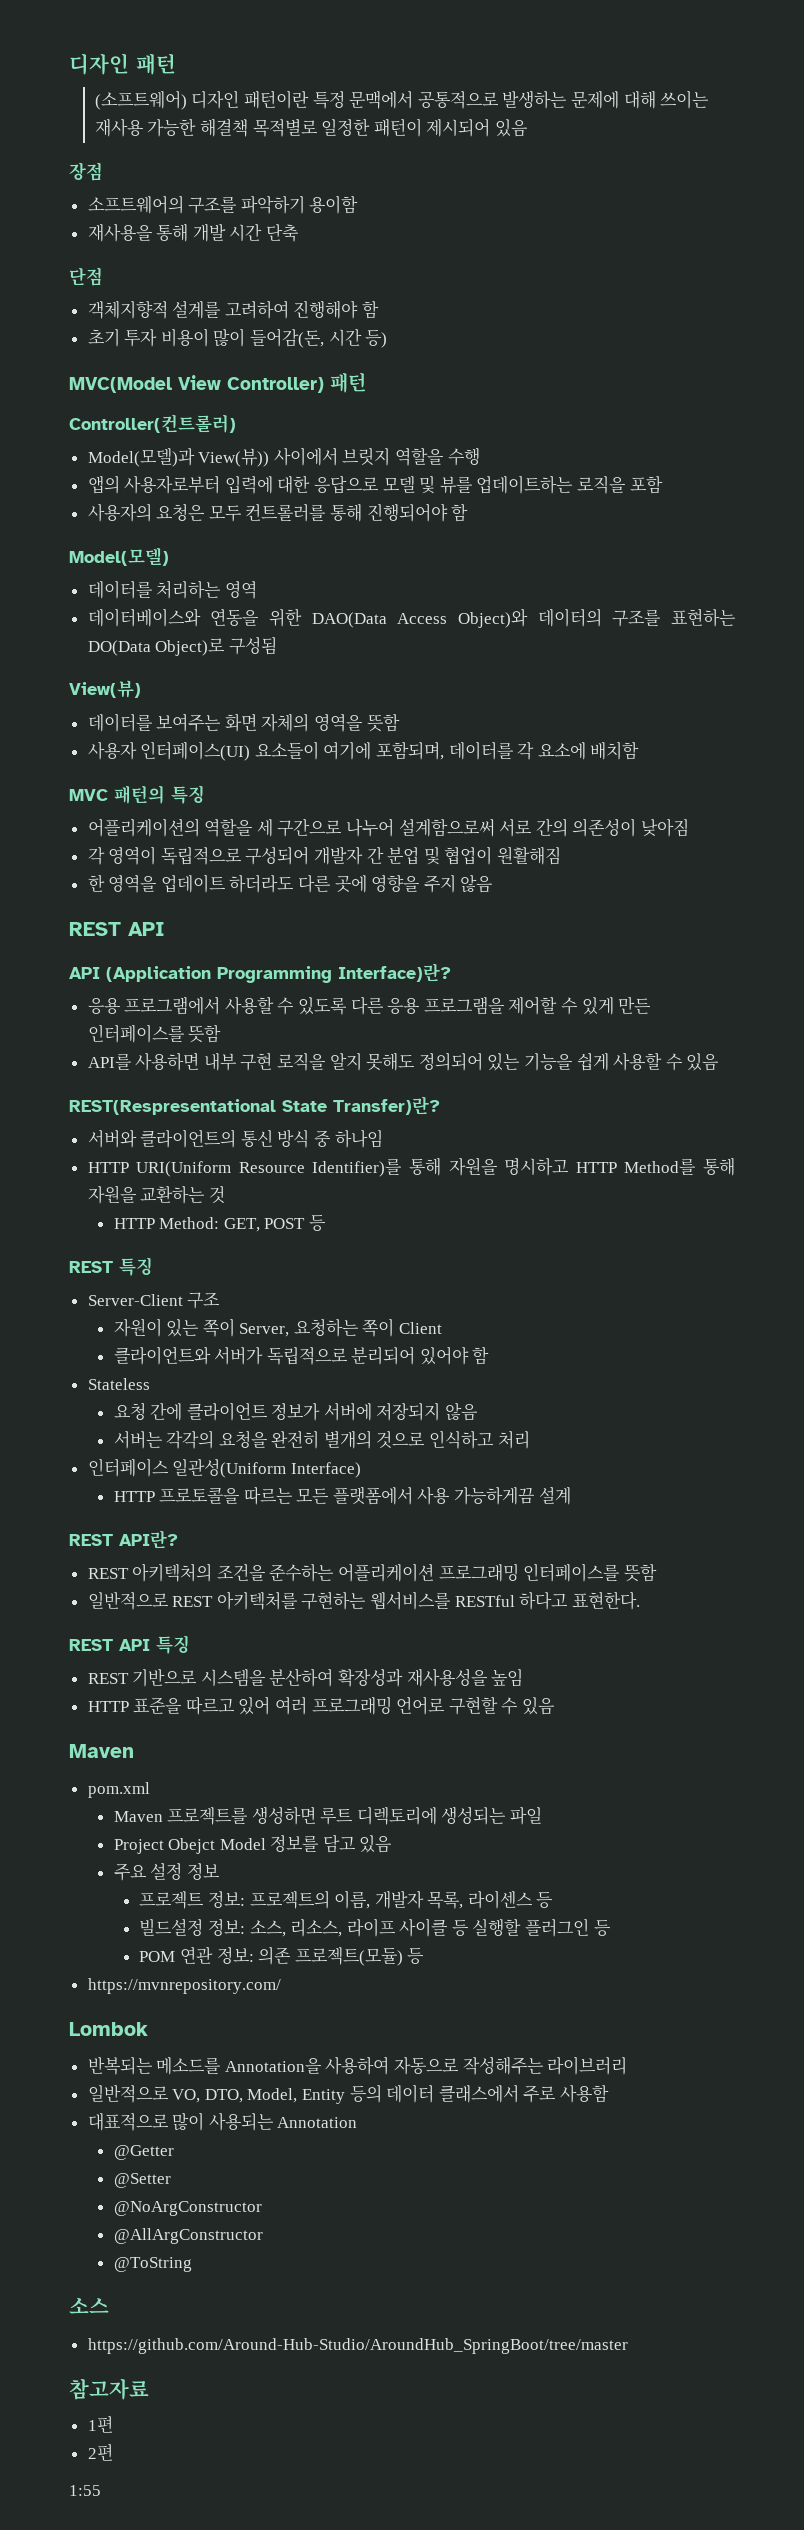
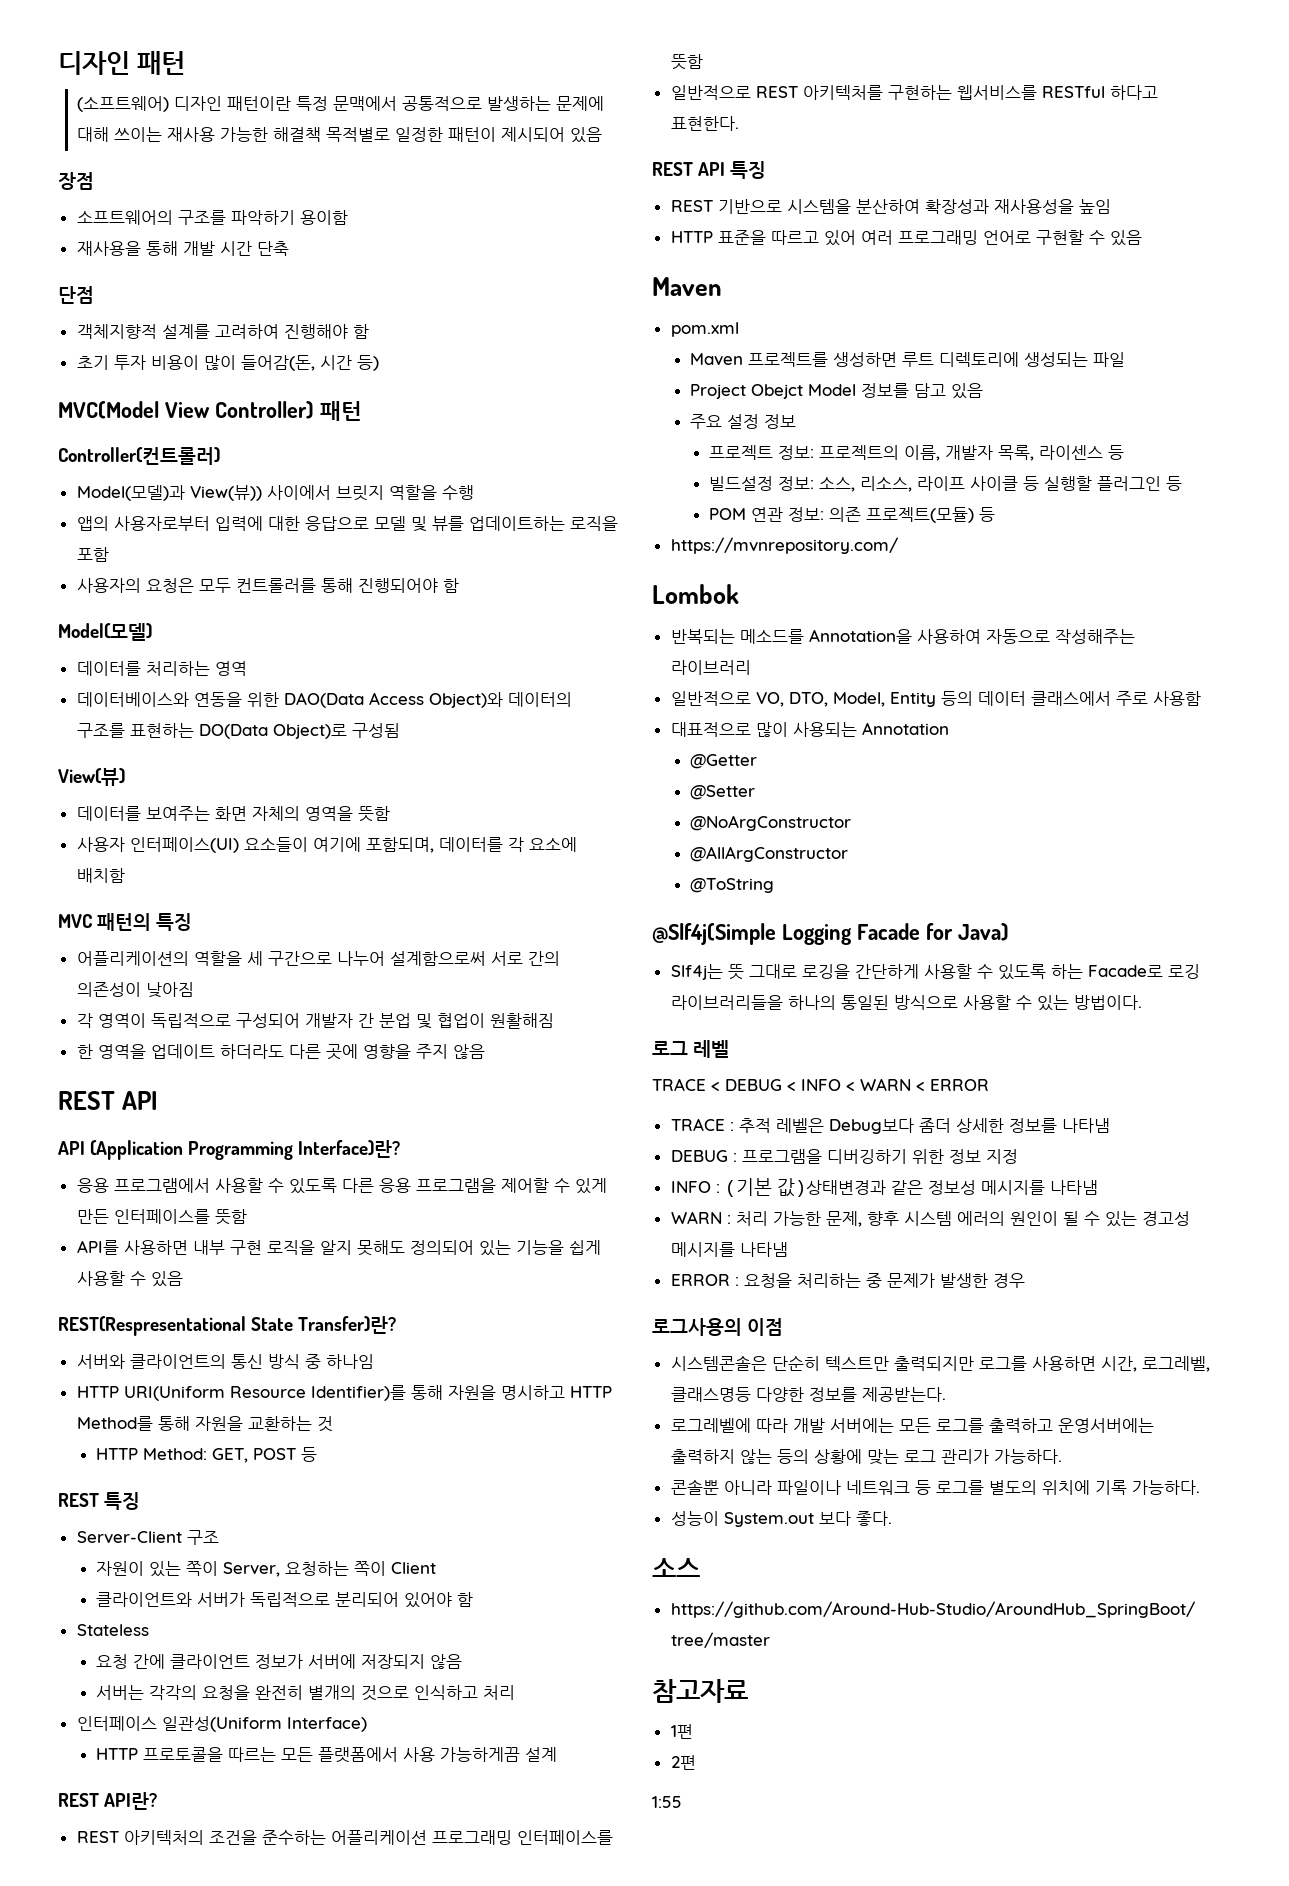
(192, 2264) none -> [652,923,1009,945] [670,964,1200,980] [670,995,1142,1011] [652,1040,730,1058] [652,1078,989,1091] [670,1118,1110,1134] [670,1149,1018,1164] [670,1178,1098,1197] [670,1211,1190,1227] [670,1242,788,1257] [670,1273,1025,1288] [652,1318,784,1336] [670,1355,1210,1372] [670,1387,946,1402] [670,1418,1154,1433] [670,1449,1062,1465] [670,1479,1200,1495] [670,1511,892,1527] // @Slf4j(Simple Logging Facade for Java) // Slf4j는 뜻 그대로 로깅을 간단하게 사용할 수 있도록 하는 Facade로 로깅 라이브러리들을 하나의 통일된 방식으로 사용할 수 있는 방법이다. // 로그 레벨 // TRACE < DEBUG < INFO < WARN < ERROR // TRACE : 추적 레벨은 Debug보다 좀더 상세한 정보를 나타냄 // DEBUG : 프로그램을 디버깅하기 위한 정보 지정 // INFO : (기본 값)상태변경과 같은 정보성 메시지를 나타냄 // WARN : 처리 가능한 문제, 향후 시스템 에러의 원인이 될 수 있는 경고성 메시지를 나타냄 // ERROR : 요청을 처리하는 중 문제가 발생한 경우 // 로그사용의 이점 // 시스템콘솔은 단순히 텍스트만 출력되지만 로그를 사용하면 시간, 로그레벨, 클래스명등 다양한 정보를 제공받는다. // 로그레벨에 따라 개발 서버에는 모든 로그를 출력하고 운영서버에는 출력하지 않는 등의 상황에 맞는 로그 관리가 가능하다. // 콘솔뿐 아니라 파일이나 네트워크 등 로그를 별도의 위치에 기록 가능하다. // 성능이 System.out 보다 좋다.

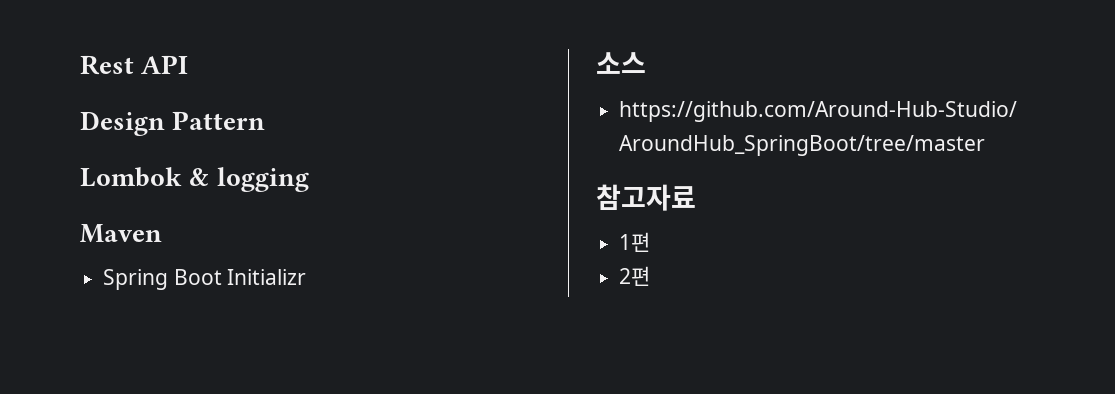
[58,51,186,75] [77,96,605,112] [77,127,603,143] [58,172,94,190] [76,210,348,225] [76,241,289,256] [58,286,94,304] [76,324,369,339] [76,355,379,371] [58,401,362,421] [58,447,220,465] [76,485,474,501] [76,516,618,532] [76,547,109,562] [76,578,459,593] [58,623,152,641] [76,661,247,676] [76,692,572,708] [76,723,400,739] [58,768,125,786] [76,806,390,822] [76,837,577,853] [76,868,125,883] [58,913,193,931] [76,951,560,966] [76,982,194,998] [76,1013,554,1029] [76,1044,485,1060] [58,1091,159,1110] [58,1140,401,1160] [76,1178,607,1194] [76,1209,247,1225] [76,1240,601,1256] [76,1271,183,1287] [58,1316,397,1336] [76,1354,374,1369] [76,1385,612,1401] [76,1416,333,1432] [96,1447,318,1463] [58,1492,141,1510] [76,1530,219,1545] [96,1561,437,1577] [96,1592,474,1608] [76,1624,149,1636] [96,1654,463,1669] [96,1685,516,1701] [76,1716,367,1732] [96,1747,558,1763] [58,1792,158,1810] [76,1830,613,1845] [670,54,703,70] [670,85,1158,100] [670,116,739,131] [652,161,767,179] [670,199,1111,214] [670,230,1142,246] [652,277,722,296] [670,322,739,337] [690,352,1126,367] [690,383,984,399] [690,414,797,429] [709,445,1125,461] [709,476,1183,492] [709,507,996,523] [670,537,898,554] [652,584,739,604] [670,629,1135,644] [670,660,751,675] [670,691,1201,707] [670,722,949,737] [690,754,758,769] [690,785,756,800] [690,815,852,831] [690,846,849,862] [690,878,775,893] [652,923,1009,945] [670,964,1200,980] [670,995,1142,1011] [652,1040,730,1058] [652,1078,989,1091] [670,1118,1110,1134] [670,1149,1018,1164] [670,1178,1098,1197] [670,1211,1190,1227] [670,1242,788,1257] [670,1273,1025,1288] [652,1318,784,1336] [670,1355,1210,1372] [670,1387,946,1402] [670,1418,1154,1433] [670,1449,1062,1465] [670,1479,1200,1495] [670,1511,892,1527] 디자인 패턴 // (소프트웨어) 디자인 패턴이란 특정 문맥에서 공통적으로 발생하는 문제에 대해 쓰이는 재사용 가능한 해결책 목적별로 일정한 패턴이 제시되어 있음 // 장점 // 소프트웨어의 구조를 파악하기 용이함 // 재사용을 통해 개발 시간 단축 // 단점 // 객체지향적 설계를 고려하여 진행해야 함 // 초기 투자 비용이 많이 들어감(돈, 시간 등) // MVC(Model View Controller) 패턴 // Controller(컨트롤러) // Model(모델)과 View(뷰)) 사이에서 브릿지 역할을 수행 // 앱의 사용자로부터 입력에 대한 응답으로 모델 및 뷰를 업데이트하는 로직을 포함 // 사용자의 요청은 모두 컨트롤러를 통해 진행되어야 함 // Model(모델) // 데이터를 처리하는 영역 // 데이터베이스와 연동을 위한 DAO(Data Access Object)와 데이터의 구조를 표현하는 DO(Data Object)로 구성됨 // View(뷰) // 데이터를 보여주는 화면 자체의 영역을 뜻함 // 사용자 인터페이스(UI) 요소들이 여기에 포함되며, 데이터를 각 요소에 배치함 // MVC 패턴의 특징 // 어플리케이션의 역할을 세 구간으로 나누어 설계함으로써 서로 간의 의존성이 낮아짐 // 각 영역이 독립적으로 구성되어 개발자 간 분업 및 협업이 원활해짐 // 한 영역을 업데이트 하더라도 다른 곳에 영향을 주지 않음 // REST API // API (Application Programming Interface)란? // 응용 프로그램에서 사용할 수 있도록 다른 응용 프로그램을 제어할 수 있게 만든 인터페이스를 뜻함 // API를 사용하면 내부 구현 로직을 알지 못해도 정의되어 있는 기능을 쉽게 사용할 수 있음 // REST(Respresentational State Transfer)란? // 서버와 클라이언트의 통신 방식 중 하나임 // HTTP URI(Uniform Resource Identifier)를 통해 자원을 명시하고 HTTP Method를 통해 자원을 교환하는 것 // HTTP Method: GET, POST 등 // REST 특징 // Server-Client 구조 // 자원이 있는 쪽이 Server, 요청하는 쪽이 Client // 클라이언트와 서버가 독립적으로 분리되어 있어야 함 // Stateless // 요청 간에 클라이언트 정보가 서버에 저장되지 않음 // 서버는 각각의 요청을 완전히 별개의 것으로 인식하고 처리 // 인터페이스 일관성(Uniform Interface) // HTTP 프로토콜을 따르는 모든 플랫폼에서 사용 가능하게끔 설계 // REST API란? // REST 아키텍처의 조건을 준수하는 어플리케이션 프로그래밍 인터페이스를 뜻함 // 일반적으로 REST 아키텍처를 구현하는 웹서비스를 RESTful 하다고 표현한다. // REST API 특징 // REST 기반으로 시스템을 분산하여 확장성과 재사용성을 높임 // HTTP 표준을 따르고 있어 여러 프로그래밍 언어로 구현할 수 있음 // Maven // pom.xml // Maven 프로젝트를 생성하면 루트 디렉토리에 생성되는 파일 // Project Obejct Model 정보를 담고 있음 // 주요 설정 정보 // 프로젝트 정보: 프로젝트의 이름, 개발자 목록, 라이센스 등 // 빌드설정 정보: 소스, 리소스, 라이프 사이클 등 실행할 플러그인 등 // POM 연관 정보: 의존 프로젝트(모듈) 등 // https://mvnrepository.com/ // Lombok // 반복되는 메소드를 Annotation을 사용하여 자동으로 작성해주는 라이브러리 // 일반적으로 VO, DTO, Model, Entity 등의 데이터 클래스에서 주로 사용함 // 대표적으로 많이 사용되는 Annotation // @Getter // @Setter // @NoArgConstructor // @AllArgConstructor // @ToString // @Slf4j(Simple Logging Facade for Java) // Slf4j는 뜻 그대로 로깅을 간단하게 사용할 수 있도록 하는 Facade로 로깅 라이브러리들을 하나의 통일된 방식으로 사용할 수 있는 방법이다. // 로그 레벨 // TRACE < DEBUG < INFO < WARN < ERROR // TRACE : 추적 레벨은 Debug보다 좀더 상세한 정보를 나타냄 // DEBUG : 프로그램을 디버깅하기 위한 정보 지정 // INFO : (기본 값)상태변경과 같은 정보성 메시지를 나타냄 // WARN : 처리 가능한 문제, 향후 시스템 에러의 원인이 될 수 있는 경고성 메시지를 나타냄 // ERROR : 요청을 처리하는 중 문제가 발생한 경우 // 로그사용의 이점 // 시스템콘솔은 단순히 텍스트만 출력되지만 로그를 사용하면 시간, 로그레벨, 클래스명등 다양한 정보를 제공받는다. // 로그레벨에 따라 개발 서버에는 모든 로그를 출력하고 운영서버에는 출력하지 않는 등의 상황에 맞는 로그 관리가 가능하다. // 콘솔뿐 아니라 파일이나 네트워크 등 로그를 별도의 위치에 기록 가능하다. // 성능이 System.out 보다 좋다. -> [80,55,189,75] [80,111,266,136] [80,167,309,192] [80,224,162,243] [103,269,307,290] Rest API // Design Pattern // Lombok & logging // Maven // Spring Boot Initializr
[652,1796,682,1808] // 1:55 -> (651, 276) none

